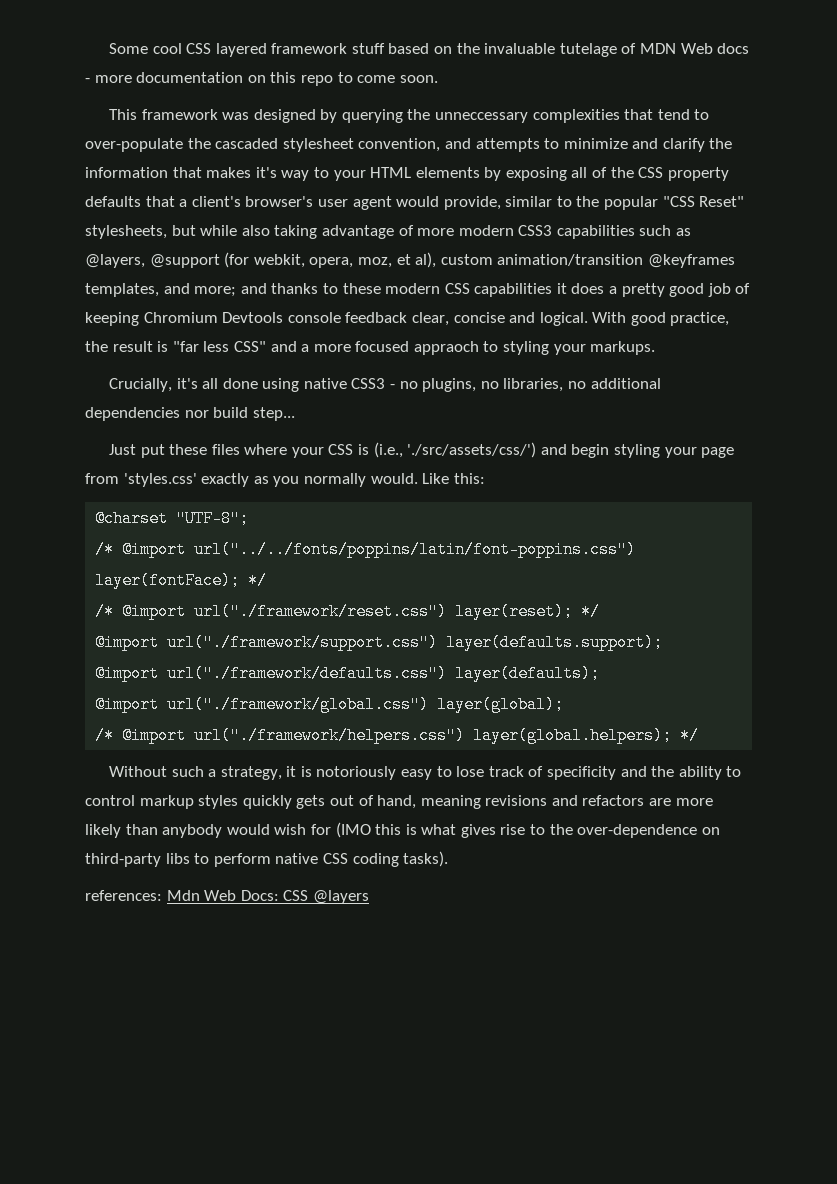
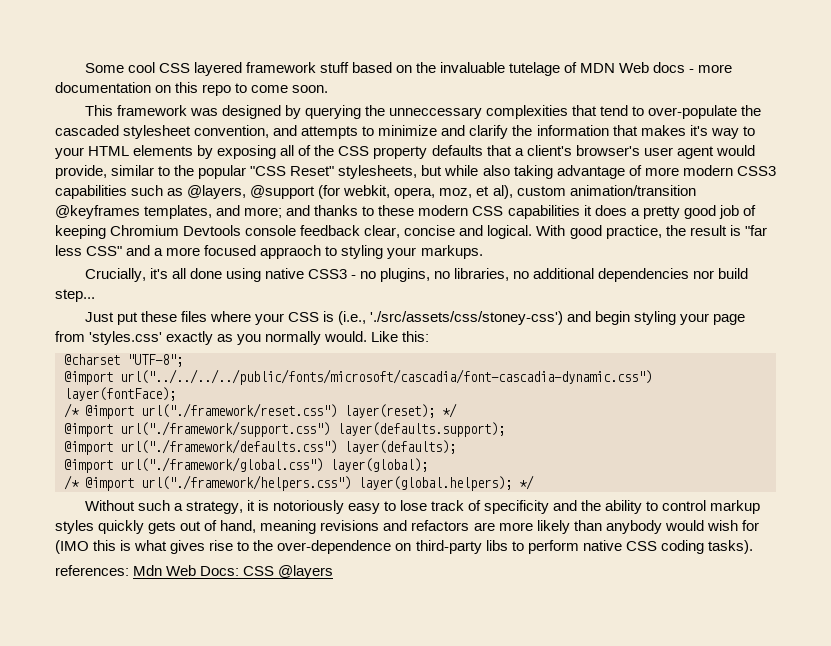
[407,442,537,458] './src/assets/css/') -> [369,311,563,325] './src/assets/css/stoney-css')
[95,541,637,558] /* @import url("../../fonts/poppins/latin/font-poppins.css") -> [64,369,652,385] @import url("../../../../public/fonts/microsoft/cascadia/font-cascadia-dynamic.css")
[248,572,268,589] */ -> (176, 394) none

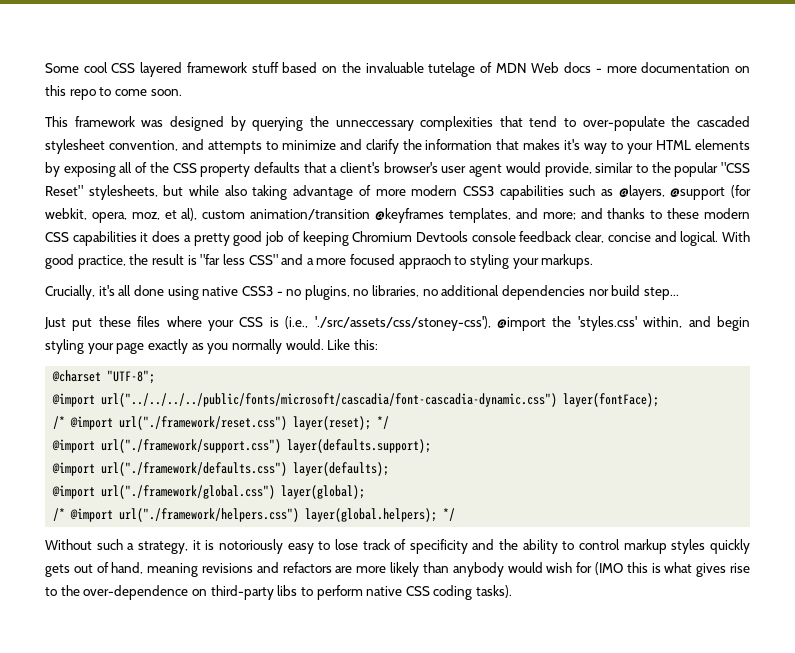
[369,311,563,325] './src/assets/css/stoney-css') -> [314,316,683,331] './src/assets/css/stoney-css'), @import the 'styles.css' within,
[55,331,163,345] from 'styles.css' -> (145, 348) none
[55,565,334,579] // references: Mdn Web Docs: CSS @layers -> (513, 591) none

